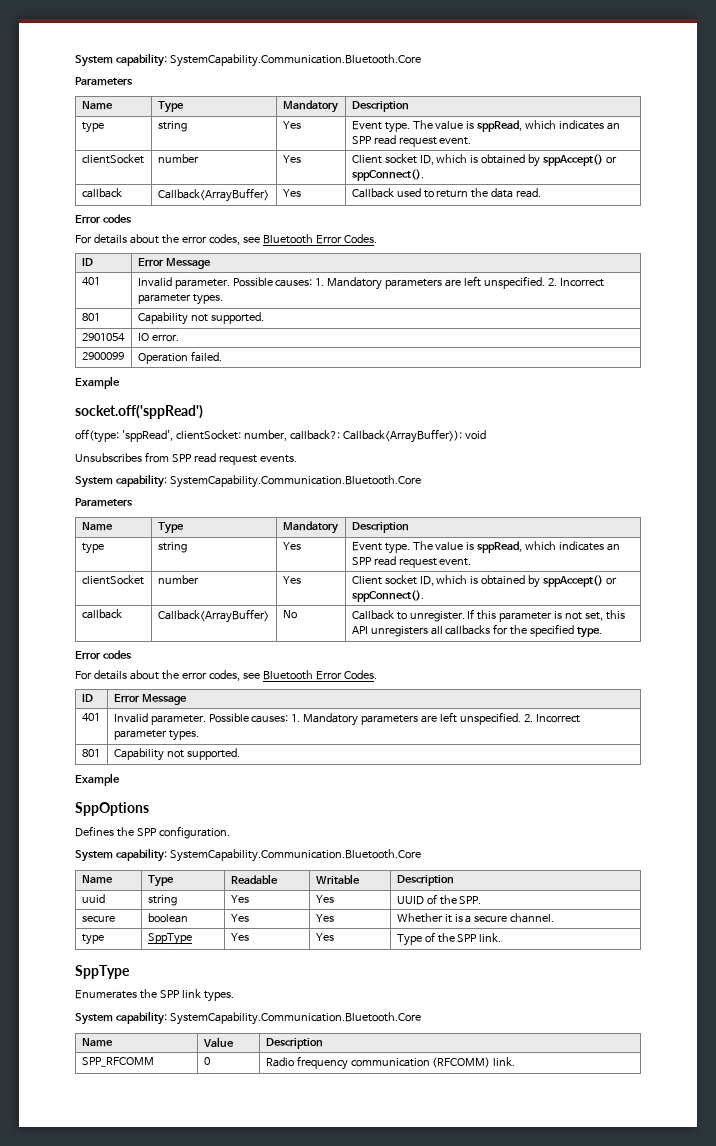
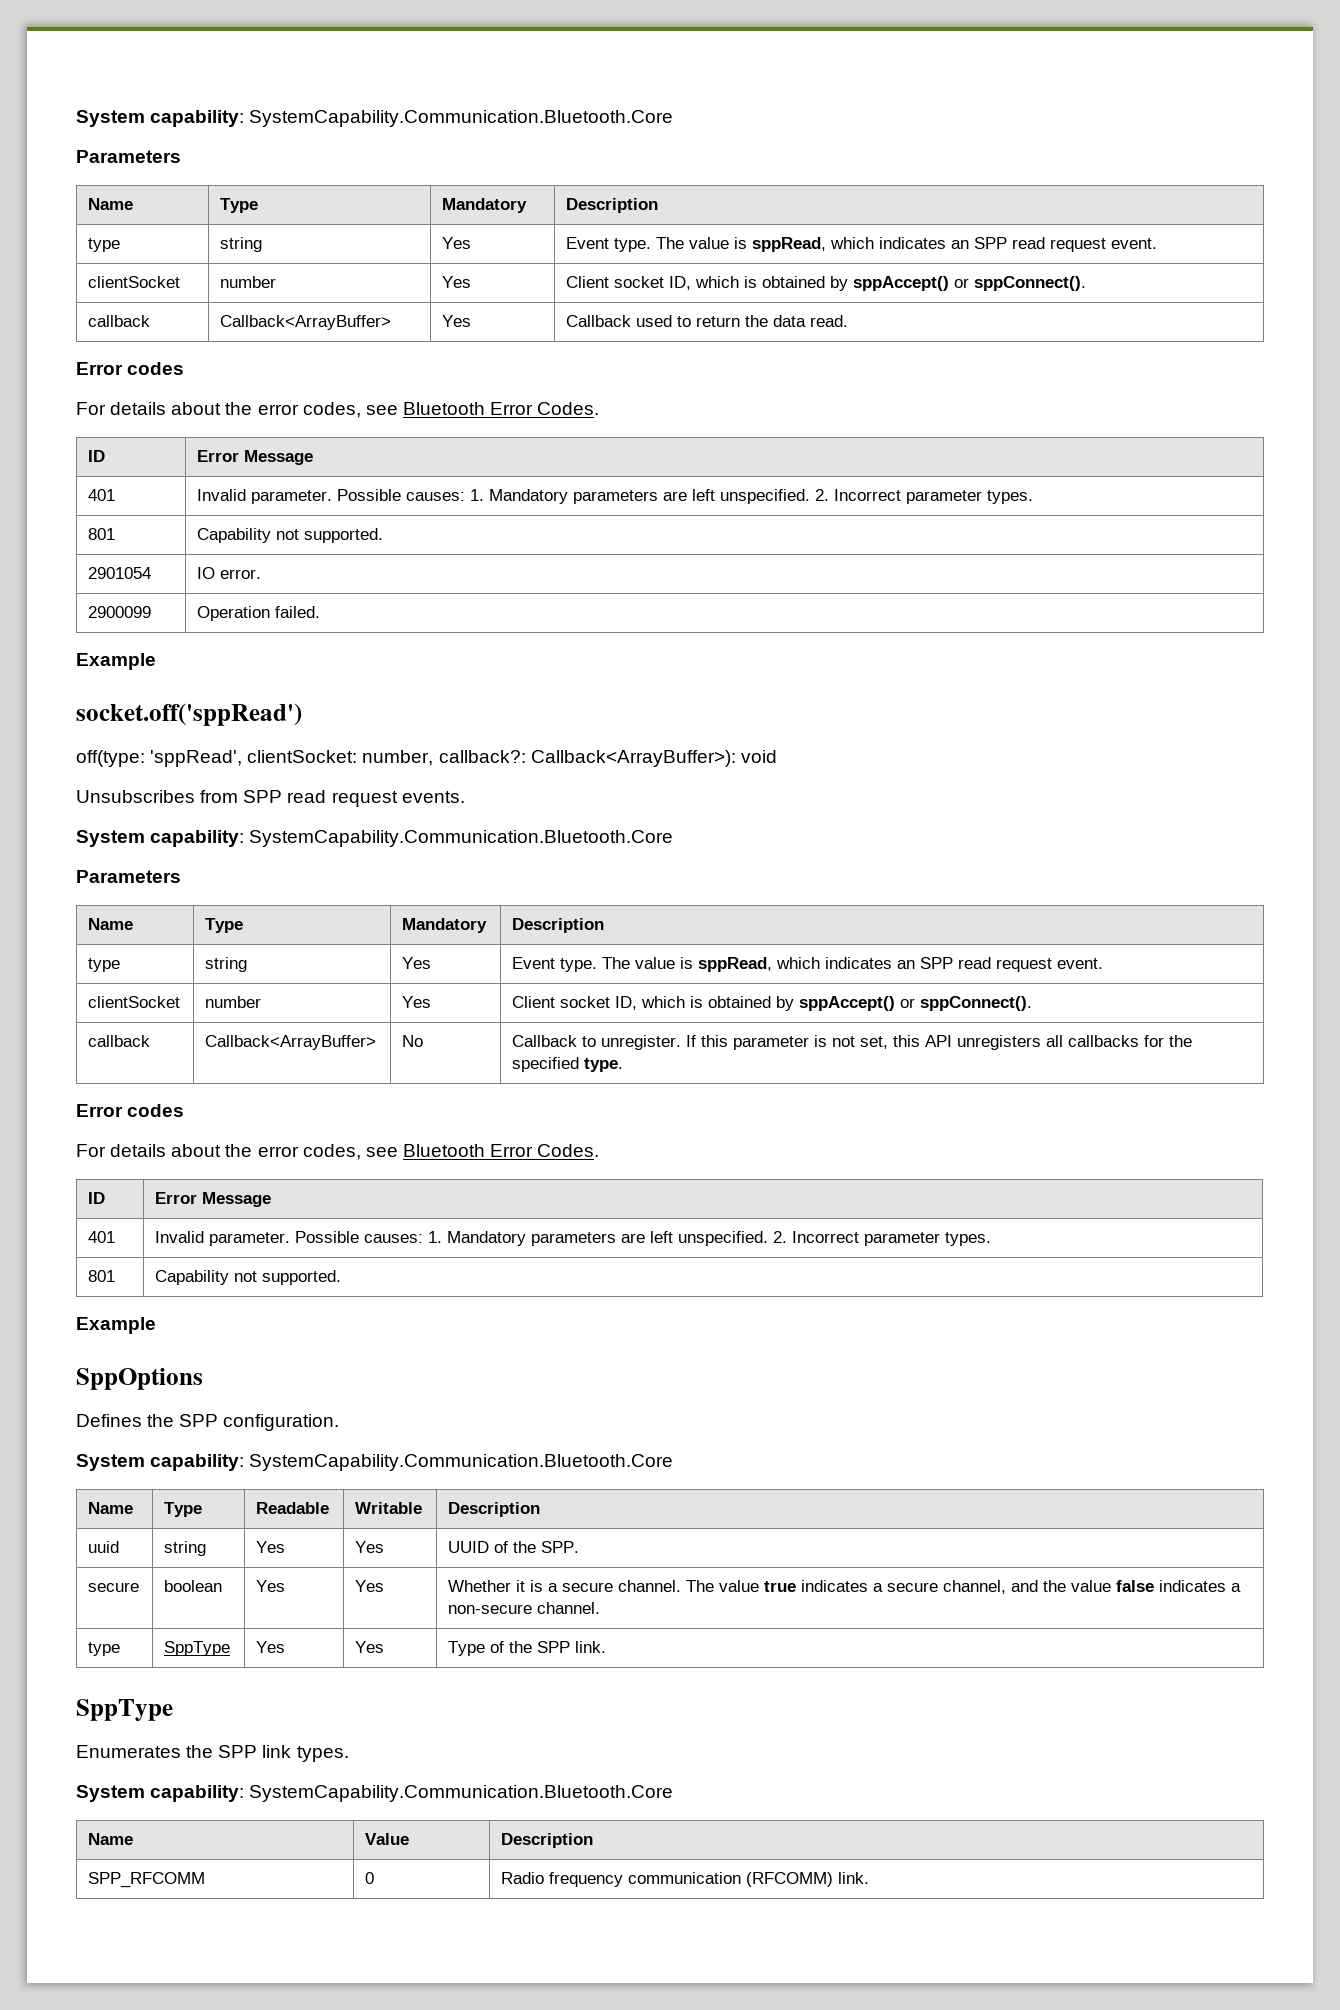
(555, 918) none -> [686,1580,1242,1594] [448,1602,601,1614] The value true indicates a secure channel, and the value false indicates a non-secure channel.

